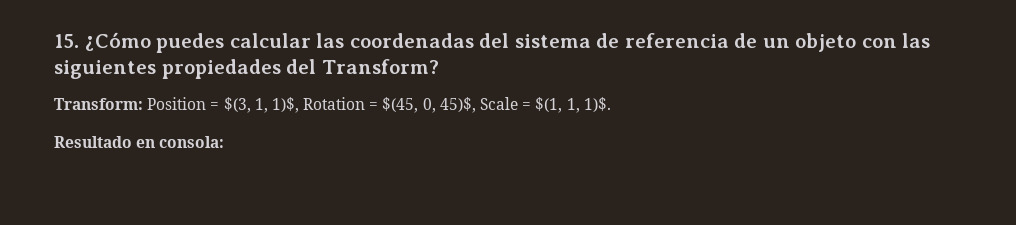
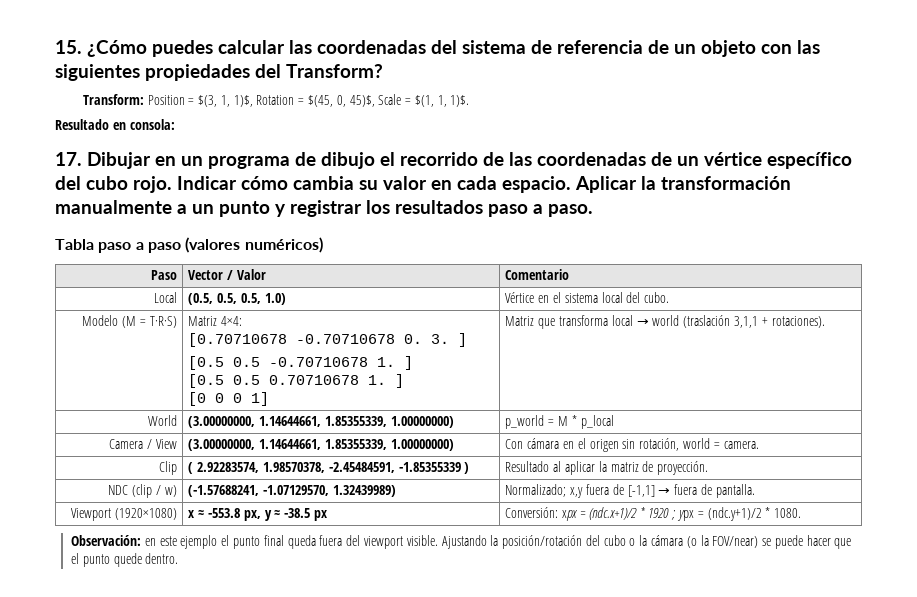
(225, 142) none -> [55,152,852,169] [55,176,791,193] [55,200,593,217] [55,237,323,253] [150,270,177,280] [188,269,267,280] [505,269,570,280] [153,292,177,303] [188,293,286,305] [505,292,670,303] [82,315,177,328] [188,316,243,326] [188,333,468,347] [188,356,414,370] [188,374,405,388] [188,392,270,406] [505,315,825,329] [147,415,177,426] [188,416,454,428] [505,415,614,429] [108,439,177,449] [188,439,454,451] [505,438,759,452] [158,461,177,475] [188,462,470,474] [505,461,709,475] [108,484,177,498] [188,485,397,497] [505,484,755,498] [70,508,177,521] [188,508,327,521] [505,507,802,521] [71,535,852,549] [71,553,179,567] // 17. Dibujar en un programa de dibujo el recorrido de las coordenadas de un vértice específico del cubo rojo. Indicar cómo cambia su valor en cada espacio. Aplicar la transformación manualmente a un punto y registrar los resultados paso a paso. // Tabla paso a paso (valores numéricos) // Paso | Vector / Valor | Comentario // Local | (0.5, 0.5, 0.5, 1.0) | Vértice en el sistema local del cubo. // Modelo (M = T·R·S) | Matriz 4×4: // [0.70710678 -0.70710678 0. 3. ] // [0.5 0.5 -0.70710678 1. ] // [0.5 0.5 0.70710678 1. ] // [0 0 0 1] | Matriz que transforma local → world (traslación 3,1,1 + rotaciones). // World | (3.00000000, 1.14644661, 1.85355339, 1.00000000) | p_world = M * p_local // Camera / View | (3.00000000, 1.14644661, 1.85355339, 1.00000000) | Con cámara en el origen sin rotación, world = camera. // Clip | ( 2.92283574, 1.98570378, -2.45484591, -1.85355339 ) | Resultado al aplicar la matriz de proyección. // NDC (clip / w) | (-1.57688241, -1.07129570, 1.32439989) | Normalizado; x,y fuera de [-1,1] → fuera de pantalla. // Viewport (1920×1080) | x ≈ -553.8 px, y ≈ -38.5 px | Conversión: xpx = (ndc.x+1)/2 * 1920 ; ypx = (ndc.y+1)/2 * 1080. // Observación: en este ejemplo el punto final queda fuera del viewport visible. Ajustando la posición/rotación del cubo o la cámara (o la FOV/near) se puede hacer que el punto quede dentro.

